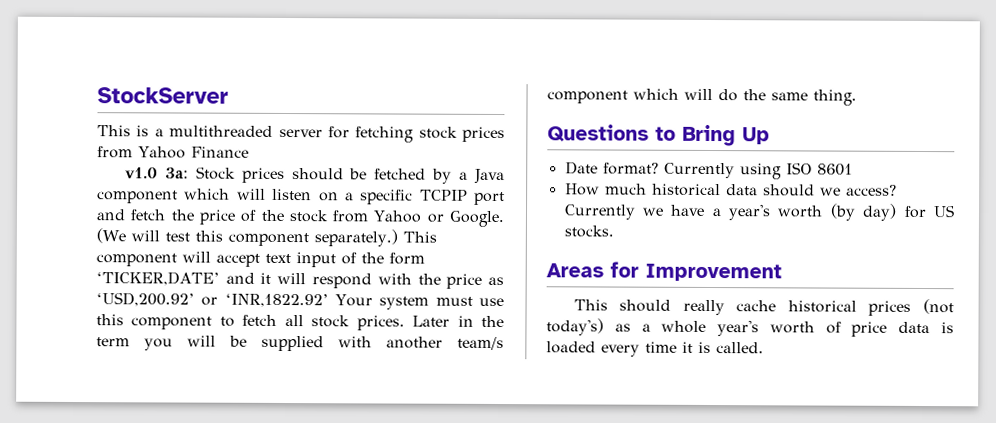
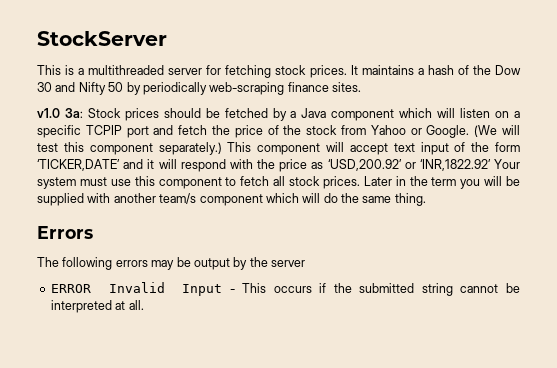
[462,126,505,143] [97,146,249,159] prices from Yahoo Finance -> [309,65,521,78] [37,82,361,95] prices. It maintains a hash of the Dow 30 and Nifty 50 by periodically web-scraping finance sites.
[547,124,770,147] [564,161,853,180] [564,183,897,197] [563,203,955,221] [563,225,614,238] [546,261,782,282] [573,299,954,316] [546,318,954,337] [546,341,764,357] Questions to Bring Up // Date format? Currently using ISO 8601 // How much historical data should we access? Currently we have a year's worth (by day) for US stocks. // Areas for Improvement // This should really cache historical prices (not today's) as a whole year's worth of price data is loaded every time it is called. -> [37,226,93,239] [37,257,305,270] [50,282,520,296] [50,300,144,313] Errors // The following errors may be output by the server // ERROR Invalid Input - This occurs if the submitted string cannot be interpreted at all.

